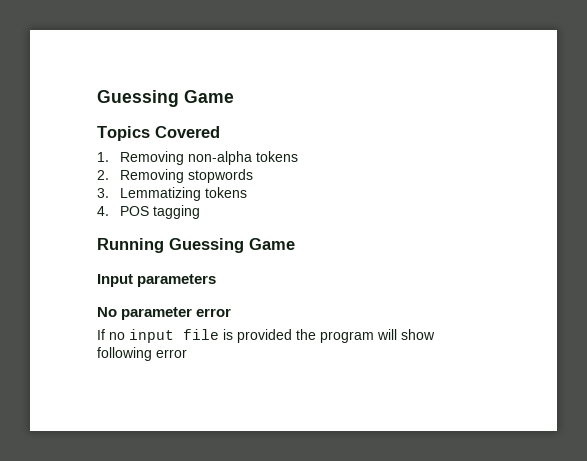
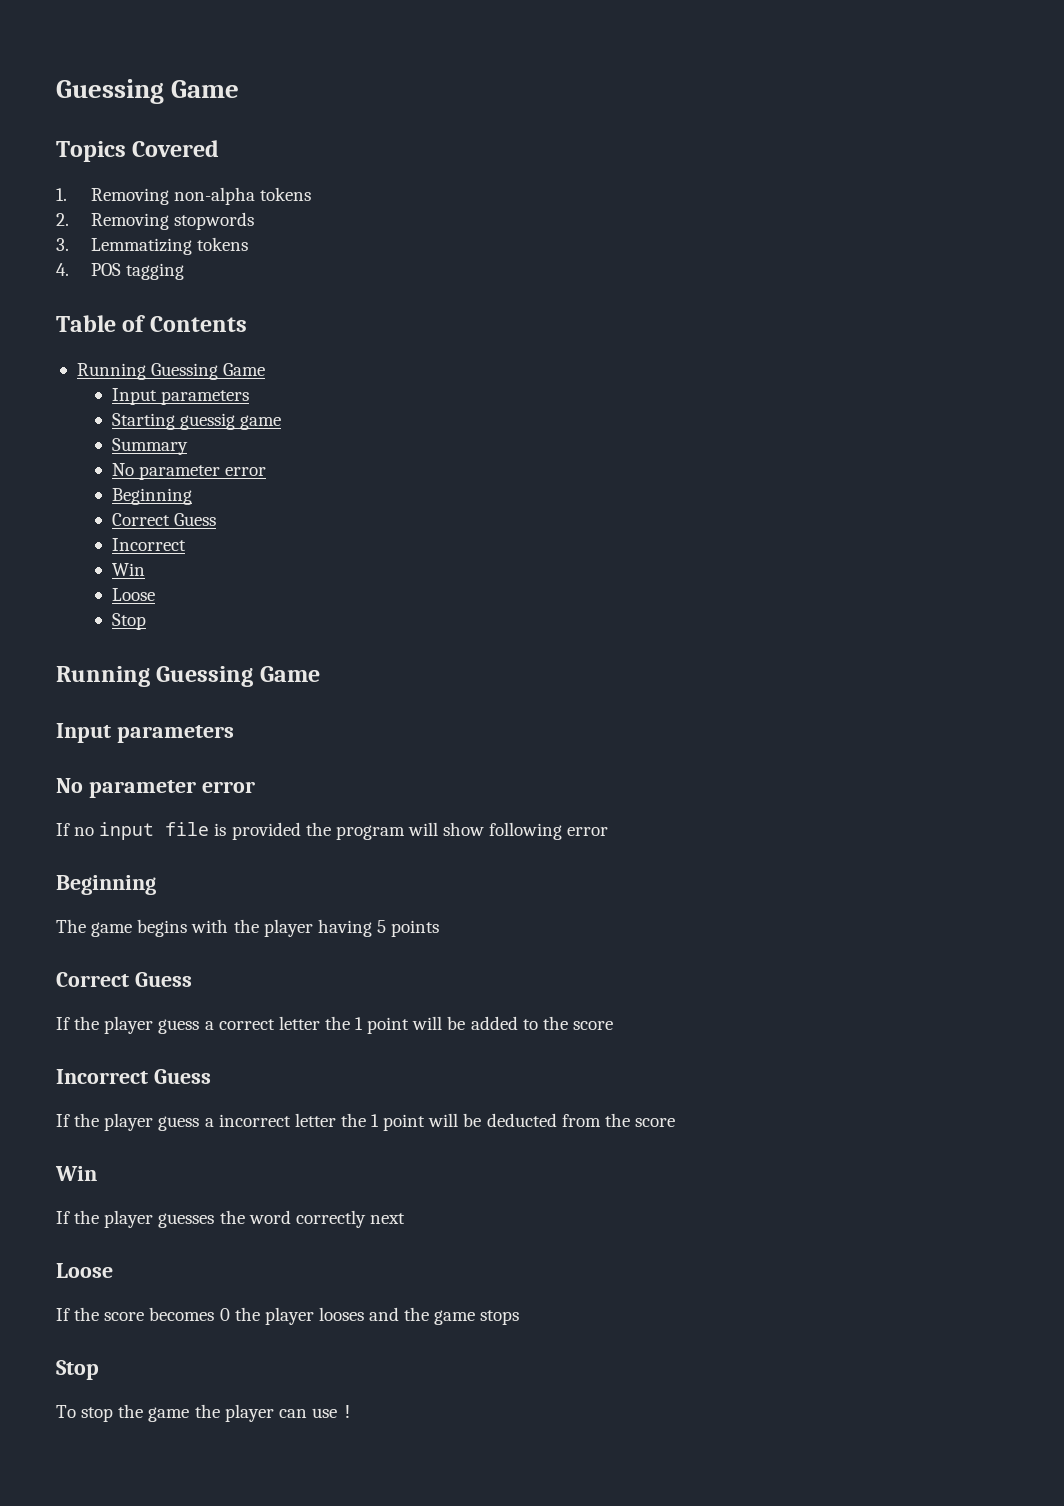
(201, 212) none -> [56,315,247,332] [76,363,266,380] [111,388,249,405] [111,413,281,430] [111,438,188,455] [111,463,266,480] [111,488,192,505] [111,513,216,526] [111,538,186,551] [111,563,145,576] [111,588,155,601] [111,613,146,630] // Table of Contents // Running Guessing Game // Input parameters // Starting guessig game // Summary // No parameter error // Beginning // Correct Guess // Incorrect // Win // Loose // Stop
(187, 353) none -> [56,875,156,895] [56,919,440,937] [56,972,192,987] [56,1016,613,1034] [56,1069,211,1084] [56,1113,675,1131] [55,1166,97,1181] [56,1210,405,1228] [56,1263,113,1278] [56,1307,520,1325] [56,1360,99,1380] [56,1404,354,1422] // Beginning // The game begins with the player having 5 points // Correct Guess // If the player guess a correct letter the 1 point will be added to the score // Incorrect Guess // If the player guess a incorrect letter the 1 point will be deducted from the score // Win // If the player guesses the word correctly next // Loose // If the score becomes 0 the player looses and the game stops // Stop // To stop the game the player can use !

